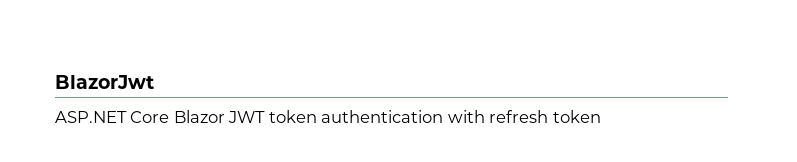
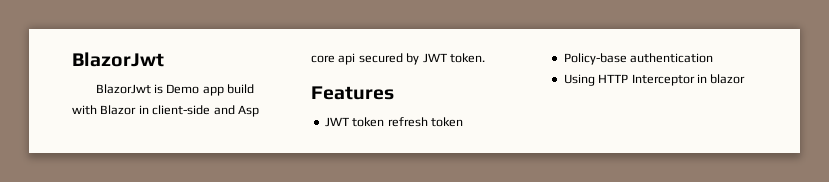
[55,110,601,123] ASP.NET Core Blazor JWT token authentication with refresh token -> [95,84,255,96] [72,105,259,117] [311,53,485,65] [311,86,394,100] [324,117,463,127] [563,53,714,65] [563,74,746,86] BlazorJwt is Demo app build with Blazor in client-side and Asp core api secured by JWT token. // Features // JWT token refresh token // Policy-base authentication // Using HTTP Interceptor in blazor

